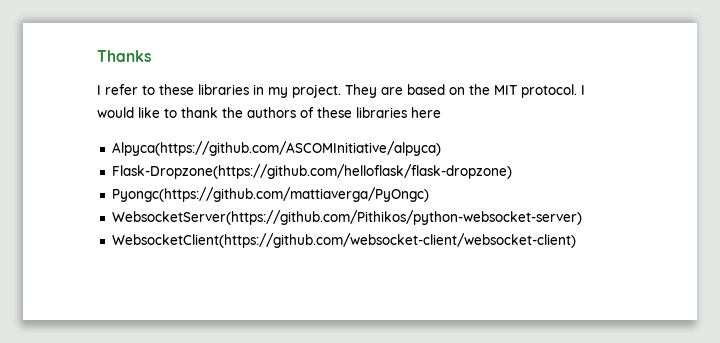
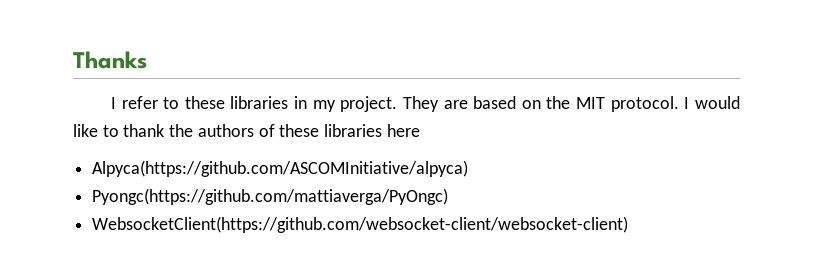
[111,164,512,179] // Flask-Dropzone(https://github.com/helloflask/flask-dropzone) -> (469, 168) none
[111,210,582,225] // WebsocketServer(https://github.com/Pithikos/python-websocket-server) -> (449, 196) none

